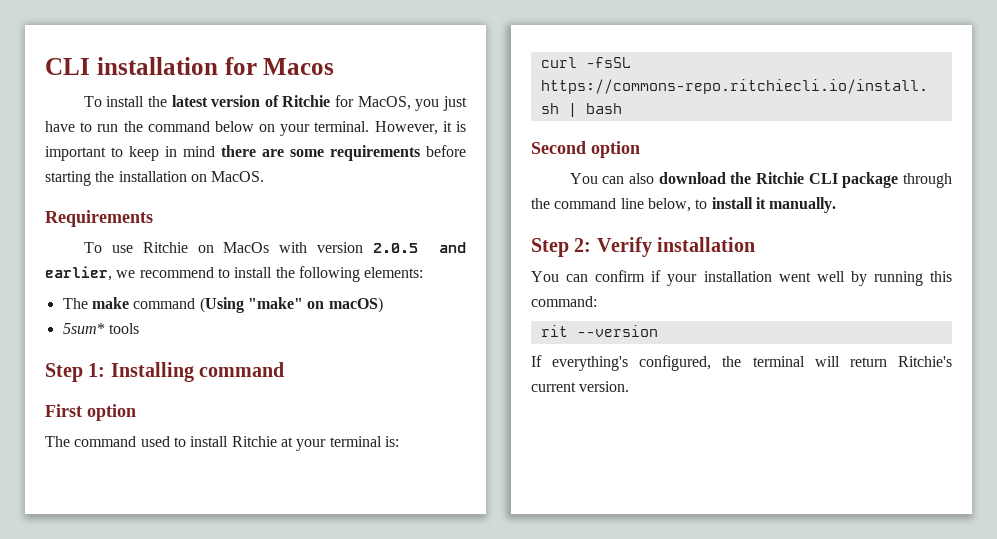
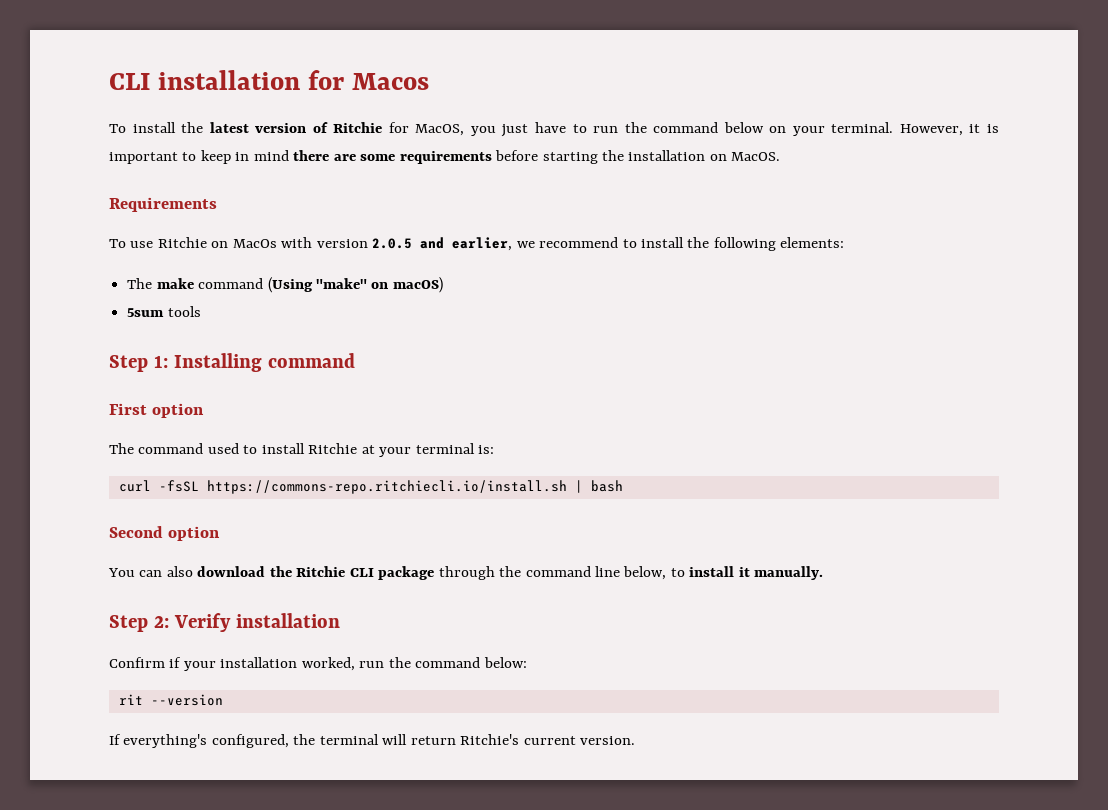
[62,323,105,334] 5sum* -> [127,308,165,317] 5sum
[531,270,953,286] [531,296,597,307] You can confirm if your installation went well by running this command: -> [109,657,527,671] Confirm if your installation worked, run the command below:

